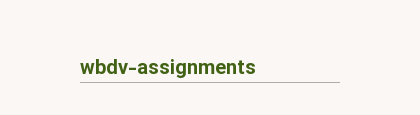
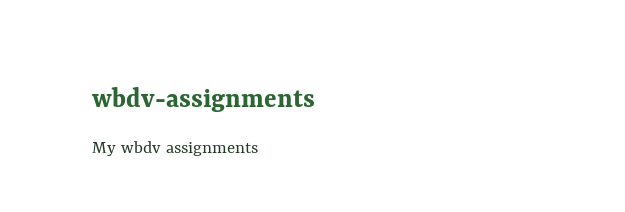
(256, 68) none -> [92,141,258,156] // My wbdv assignments

